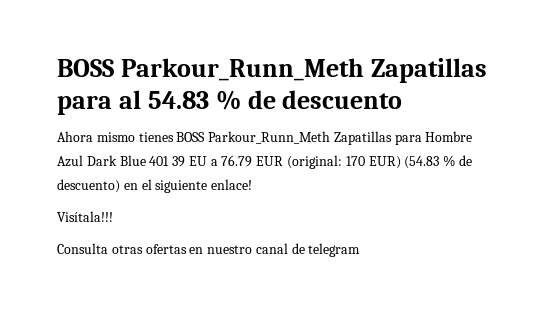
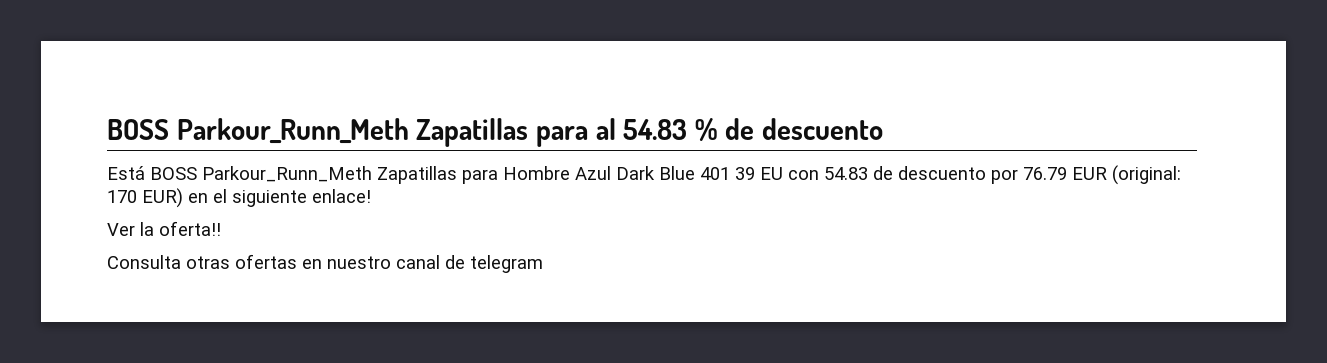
[57,131,174,142] Ahora mismo tienes -> [107,166,145,180] Está
[210,159,218,166] a -> [788,166,1018,184] con 54.83 de descuento por
[404,155,472,169] [57,179,120,193] (54.83 % de descuento) -> (183, 198) none
[57,211,113,222] Visítala!!! -> [107,221,221,236] Ver la oferta!!

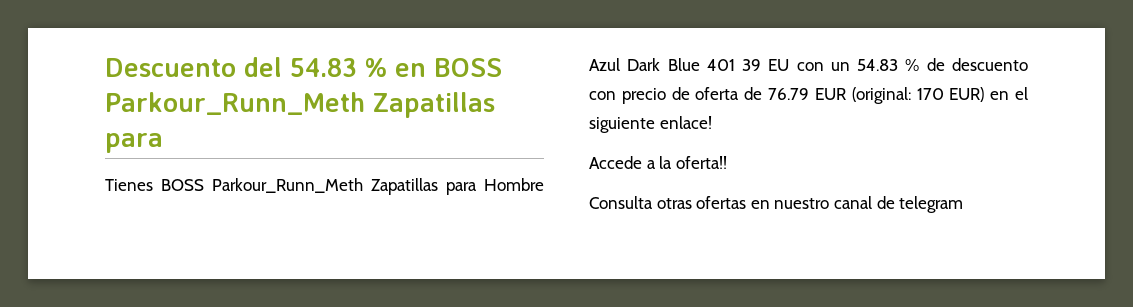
[107,118,883,147] [107,166,145,180] BOSS Parkour_Runn_Meth Zapatillas para al 54.83 % de descuento // Está -> [105,57,502,77] [105,92,495,118] [105,133,163,153] [105,179,153,191] Descuento del 54.83 % en BOSS Parkour_Runn_Meth Zapatillas para // Tienes
[824,166,1018,184] 54.83 de descuento por -> [830,58,1028,71] [589,87,763,104] un 54.83 % de descuento con precio de oferta de
[107,223,135,236] Ver -> [589,156,656,169] Accede a

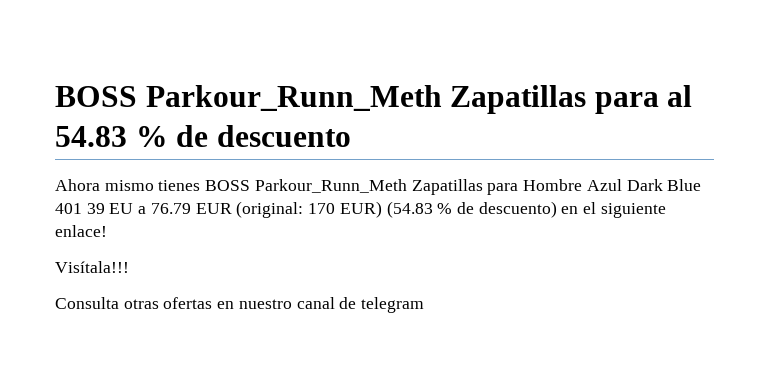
[105,57,502,77] [105,92,495,118] [105,133,163,153] [105,179,153,191] Descuento del 54.83 % en BOSS Parkour_Runn_Meth Zapatillas para // Tienes -> [55,85,693,114] [55,125,351,147] [55,179,201,191] BOSS Parkour_Runn_Meth Zapatillas para al 54.83 % de descuento // Ahora mismo tienes
[796,58,1028,71] [589,87,763,104] con un 54.83 % de descuento con precio de oferta de -> [138,206,147,214] a
(985, 94) none -> [386,201,557,218] (54.83 % de descuento)
[589,156,727,169] Accede a la oferta!! -> [55,261,129,273] Visítala!!!

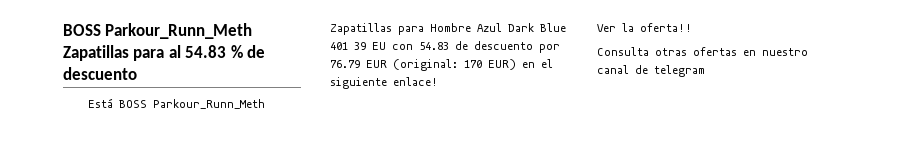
[55,179,201,191] Ahora mismo tienes -> [87,98,113,108] Está
[138,206,147,214] a -> [392,41,560,53] con 54.83 de descuento por
[386,201,557,218] (54.83 % de descuento) -> (516, 64) none
[55,261,129,273] Visítala!!! -> [597,23,692,32] Ver la oferta!!

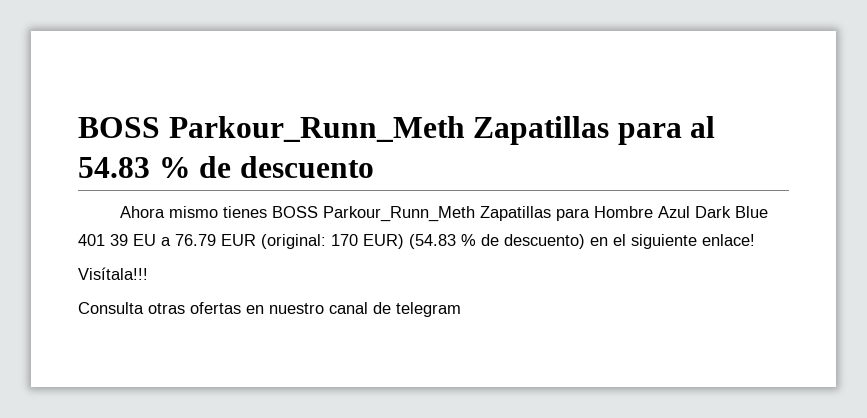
[87,98,113,108] Está -> [120,206,268,218] Ahora mismo tienes
[392,41,560,53] con 54.83 de descuento por -> [161,237,171,246] a
(516, 64) none -> [409,234,585,249] (54.83 % de descuento)
[597,23,692,32] Ver la oferta!! -> [78,267,148,280] Visítala!!!

